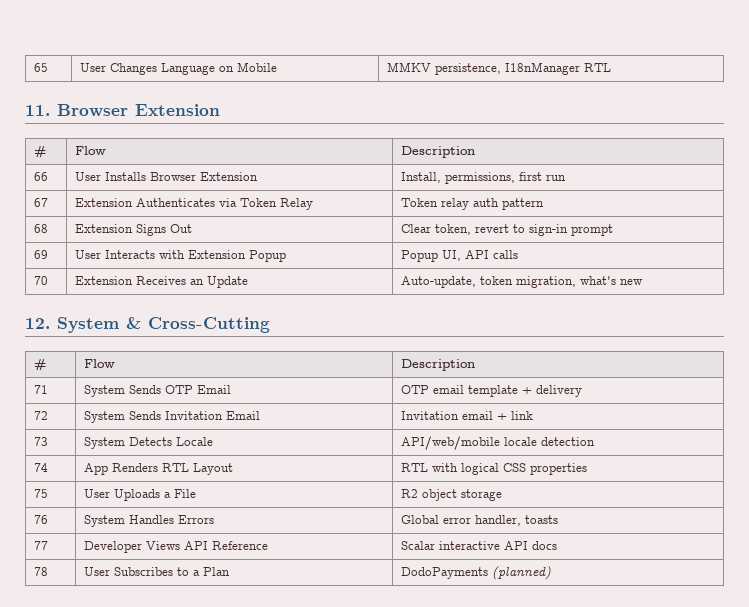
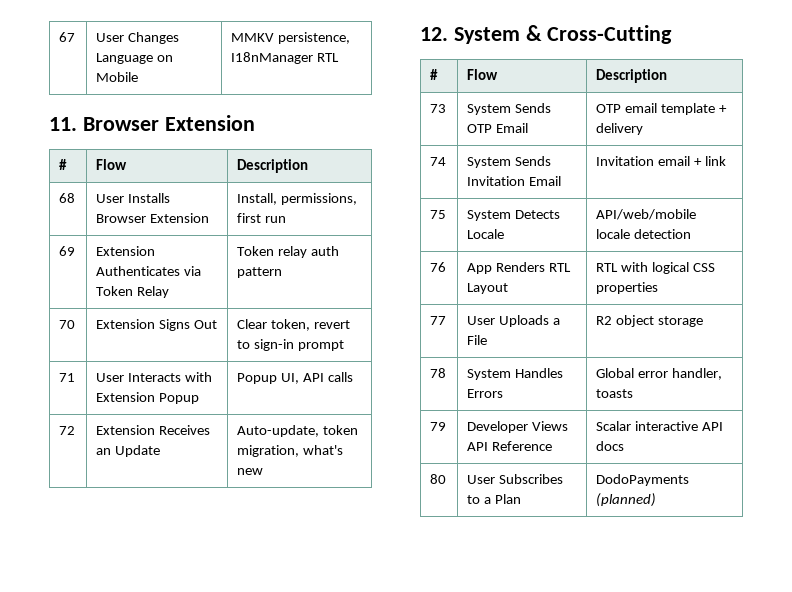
[33,63,48,72] 65 -> [59,32,76,42] 67
[33,172,48,181] 66 -> [59,193,76,203] 68
[33,198,48,207] 67 -> [59,246,76,256] 69
[33,224,48,233] 68 -> [59,320,76,329] 70
[33,250,48,259] 69 -> [59,373,76,382] 71
[33,276,48,285] 70 -> [59,426,76,435] 72
[33,385,48,394] 71 -> [430,104,447,113] 73
[33,411,48,420] 72 -> [430,157,447,166] 74
[33,437,48,446] 73 -> [430,210,447,219] 75
[33,463,48,472] 74 -> [430,262,447,272] 76
[33,489,48,498] 75 -> [430,316,447,325] 77
[33,515,48,524] 76 -> [430,368,447,378] 78
[33,541,48,550] 77 -> [430,422,447,431] 79
[33,567,48,576] 78 -> [430,474,447,484] 80

